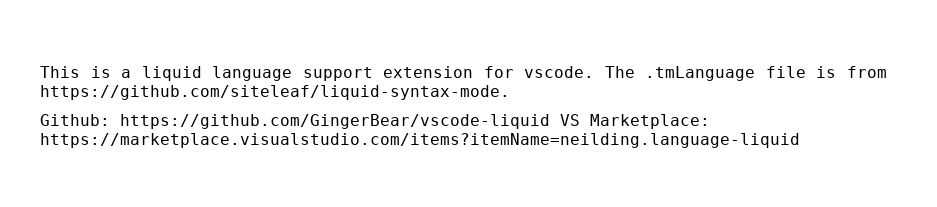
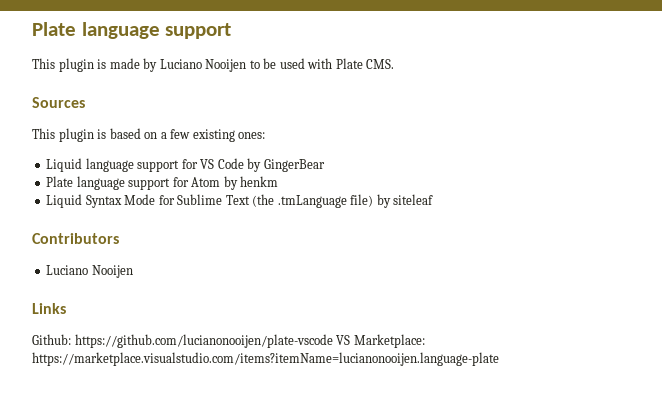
[40,66,888,81] [40,85,510,100] This is a liquid language support extension for vscode. The .tmLanguage file is from https://github.com/siteleaf/liquid-syntax-mode. -> [32,22,232,39] [32,58,395,72] [32,97,85,108] [32,128,266,142] [46,158,325,172] [46,176,279,190] [46,194,434,208] [32,233,119,244] [46,265,133,278] [32,303,66,314] Plate language support // This plugin is made by Luciano Nooijen to be used with Plate CMS. // Sources // This plugin is based on a few existing ones: // Liquid language support for VS Code by GingerBear // Plate language support for Atom by henkm // Liquid Syntax Mode for Sublime Text (the .tmLanguage file) by siteleaf // Contributors // Luciano Nooijen // Links
[120,114,550,129] https://github.com/GingerBear/vscode-liquid -> [74,334,333,348] https://github.com/lucianonooijen/plate-vscode
[40,133,800,148] https://marketplace.visualstudio.com/items?itemName=neilding.language-liquid -> [32,352,499,366] https://marketplace.visualstudio.com/items?itemName=lucianonooijen.language-plate

